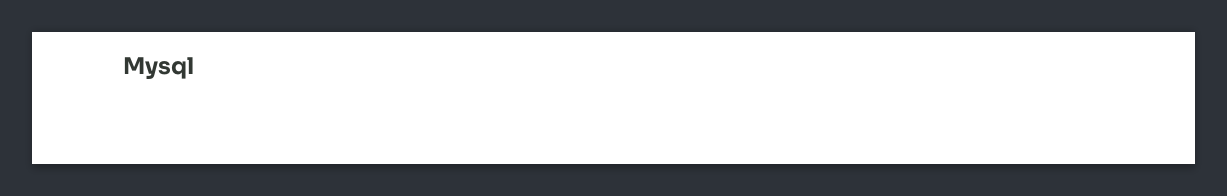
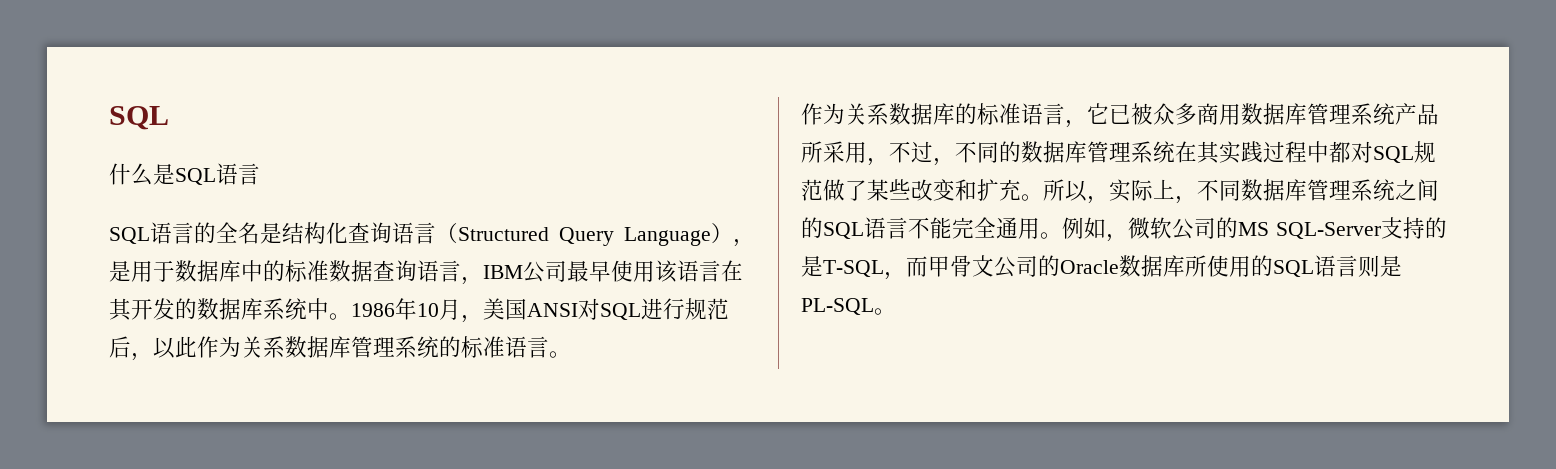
[123,57,194,79] Mysql -> [109,106,169,130] [109,163,260,186] [109,222,755,247] [109,260,743,285] [109,298,729,323] [109,336,571,361] [801,103,1439,128] [801,141,1436,166] [801,179,1439,204] [801,217,1447,242] [801,255,1402,280] [801,298,896,315] SQL // 什么是SQL语言 // SQL语言的全名是结构化查询语言（Structured Query Language），是用于数据库中的标准数据查询语言，IBM公司最早使用该语言在其开发的数据库系统中。1986年10月，美国ANSI对SQL进行规范后，以此作为关系数据库管理系统的标准语言。 // 作为关系数据库的标准语言，它已被众多商用数据库管理系统产品所采用，不过，不同的数据库管理系统在其实践过程中都对SQL规范做了某些改变和扩充。所以，实际上，不同数据库管理系统之间的SQL语言不能完全通用。例如，微软公司的MS SQL-Server支持的是T-SQL，而甲骨文公司的Oracle数据库所使用的SQL语言则是PL-SQL。

